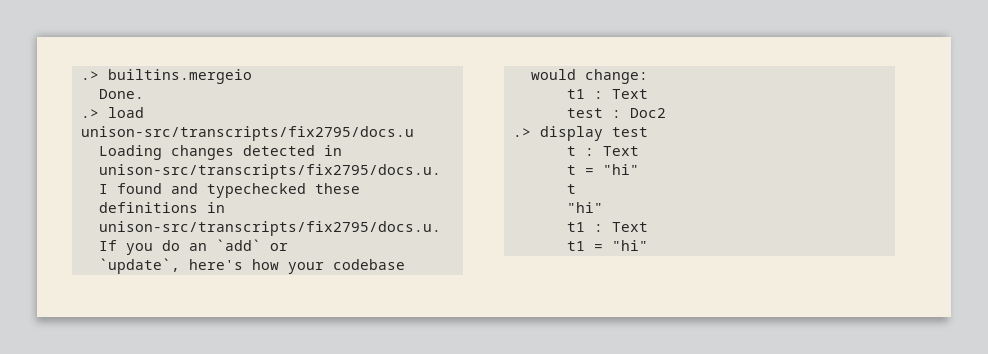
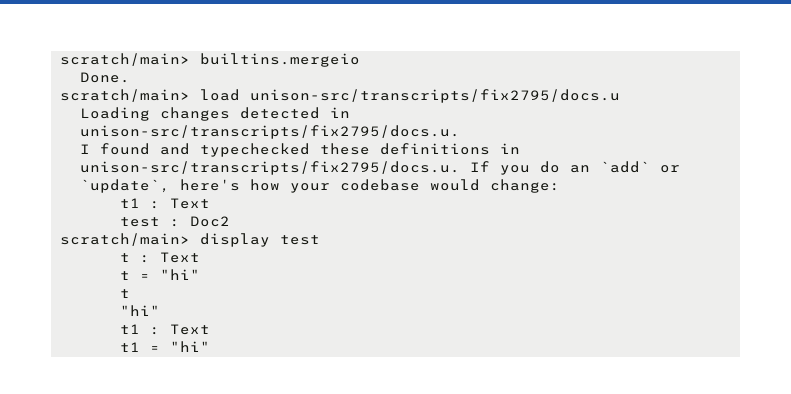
[81,71,99,80] .> -> [59,53,190,66] scratch/main>
[81,109,99,118] .> -> [59,89,190,102] scratch/main>
[513,128,531,137] .> -> [59,233,190,246] scratch/main>

